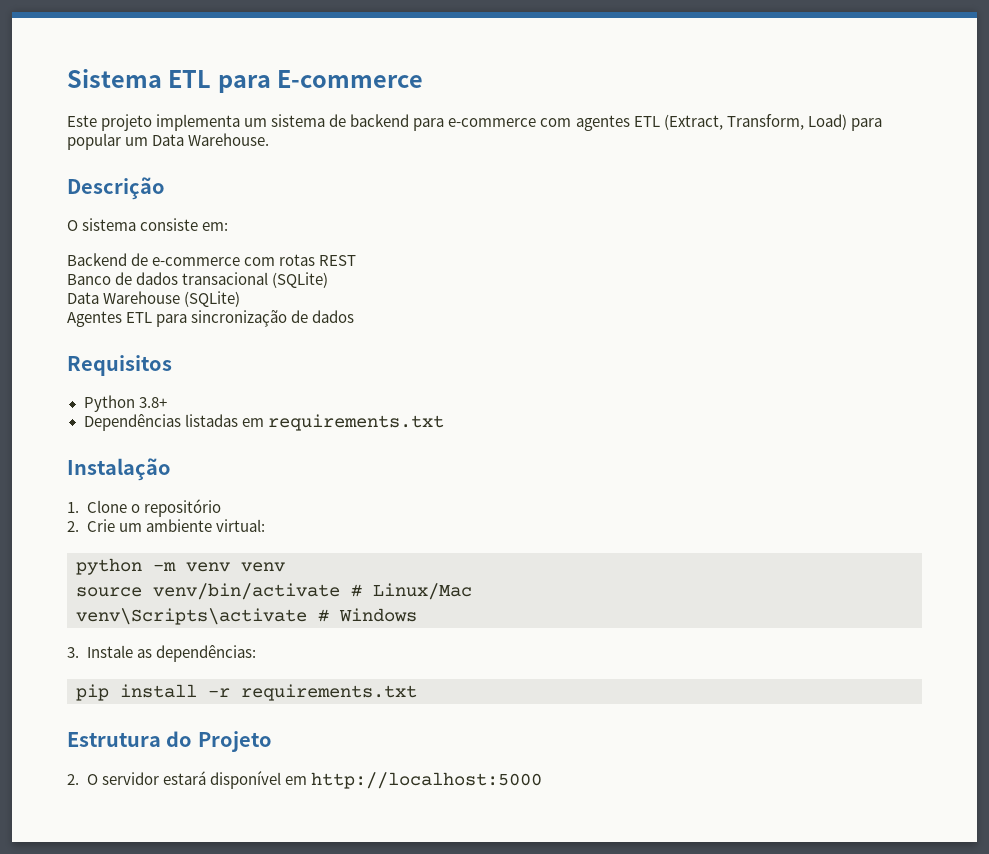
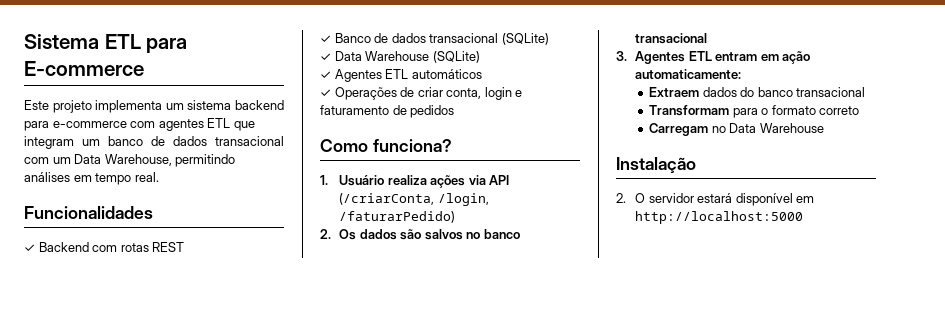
[329,114,347,127] de -> (232, 105) none
[663,114,882,131] [67,133,270,150] [67,177,165,200] [67,218,229,231] [67,253,241,266] (Extract, Transform, Load) para popular um Data Warehouse. // Descrição // O sistema consiste em: // Backend de e-commerce -> [233,121,255,131] [24,136,284,149] [24,154,236,167] [24,172,159,185] [24,206,153,219] [24,242,89,252] que integram um banco de dados transacional com um Data Warehouse, permitindo análises em tempo real. // Funcionalidades // ✓ Backend
(357, 260) none -> [320,35,331,43] ✓
(329, 280) none -> [320,53,331,61] ✓
[67,310,355,327] [67,355,172,376] [83,395,167,412] [83,414,444,431] [67,458,171,481] [67,499,221,517] [67,519,265,532] [76,558,285,575] [76,583,472,600] [76,608,417,625] [67,645,256,662] [76,684,417,701] [67,731,272,752] Agentes ETL para sincronização de dados // Requisitos // Python 3.8+ // Dependências listadas em requirements.txt // Instalação // 1. Clone o repositório // 2. Crie um ambiente virtual: // python -m venv venv // source venv/bin/activate # Linux/Mac // venv\Scripts\activate # Windows // 3. Instale as dependências: // pip install -r requirements.txt // Estrutura do Projeto -> [320,69,482,82] [320,87,523,100] [320,105,455,118] [320,139,452,152] [320,175,510,188] [339,193,489,206] [339,211,456,223] [320,229,520,240] [635,33,708,44] [616,51,811,64] [635,69,742,79] [649,87,866,97] [649,105,860,118] [649,123,824,136] [616,157,696,173] ✓ Agentes ETL automáticos // ✓ Operações de criar conta, login e faturamento de pedidos // Como funciona? // 1. Usuário realiza ações via API (/criarConta, /login, /faturarPedido) // 2. Os dados são salvos no banco transacional // 3. Agentes ETL entram em ação automaticamente: // Extraem dados do banco transacional // Transformam para o formato correto // Carregam no Data Warehouse // Instalação

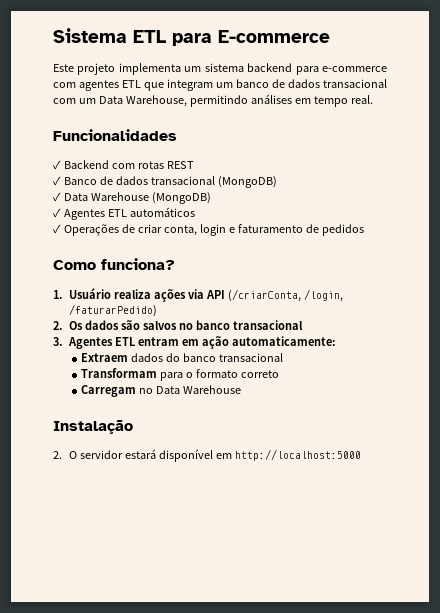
[501,33,549,45] (SQLite) -> [217,176,277,188] (MongoDB)
[432,51,480,63] (SQLite) -> [151,192,211,204] (MongoDB)

